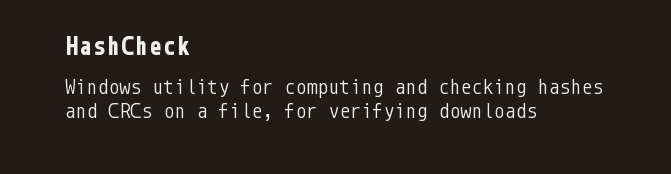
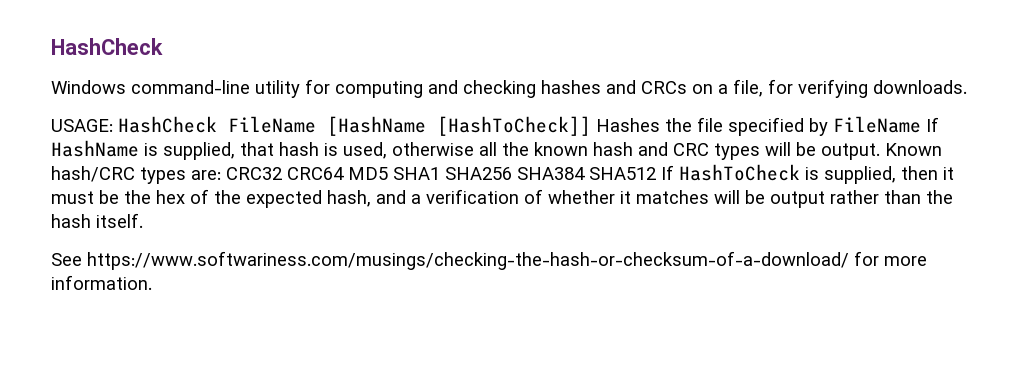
(141, 86) none -> [131,80,250,94] command-line
[438,103,537,118] downloads -> [873,80,967,94] [51,116,939,136] [51,140,942,160] [51,164,954,184] [51,189,953,208] [51,213,143,228] [51,251,927,270] [51,275,152,290] downloads. // USAGE: HashCheck FileName [HashName [HashToCheck]] Hashes the file specified by FileName If HashName is supplied, that hash is used, otherwise all the known hash and CRC types will be output. Known hash/CRC types are: CRC32 CRC64 MD5 SHA1 SHA256 SHA384 SHA512 If HashToCheck is supplied, then it must be the hex of the expected hash, and a verification of whether it matches will be output rather than the hash itself. // See https://www.softwariness.com/musings/checking-the-hash-or-checksum-of-a-download/ for more information.

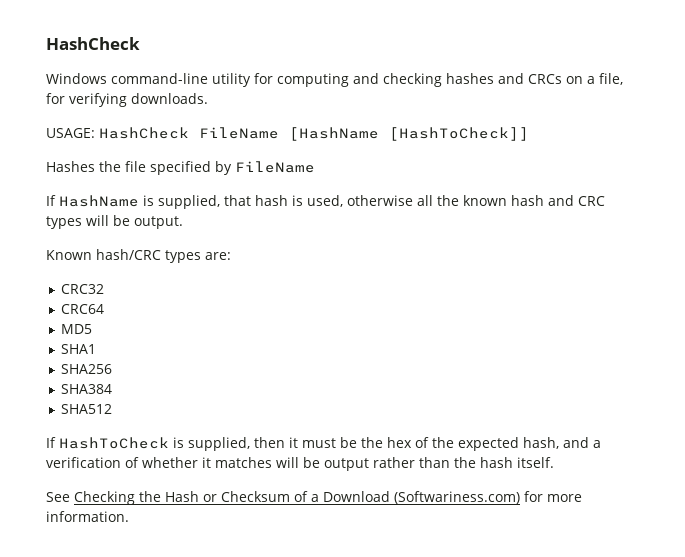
(591, 126) none -> (529, 134) //
(921, 124) none -> (315, 167) //
(880, 151) none -> (183, 222) //
(221, 175) none -> (231, 256) //
(282, 173) none -> (104, 289) //
(344, 173) none -> (104, 309) //
(388, 173) none -> (92, 329) //
(440, 173) none -> (96, 349) //
(512, 173) none -> (112, 369) //
(585, 173) none -> (112, 389) //
(656, 173) none -> (112, 409) //
[87,251,849,270] https://www.softwariness.com/musings/checking-the-hash-or-checksum-of-a-download/ -> [74,491,520,505] Checking the Hash or Checksum of a Download (Softwariness.com)

